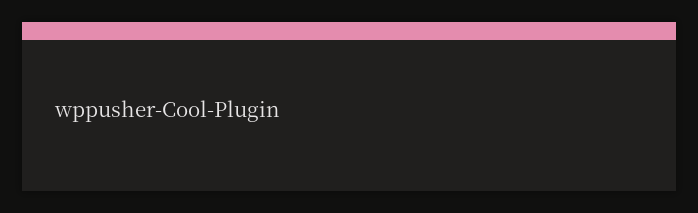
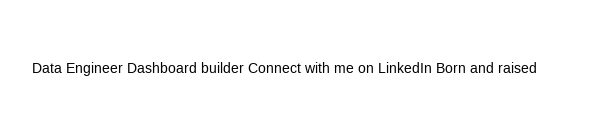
[54,100,280,122] wppusher-Cool-Plugin -> [32,62,537,76] Data Engineer Dashboard builder Connect with me on LinkedIn Born and raised

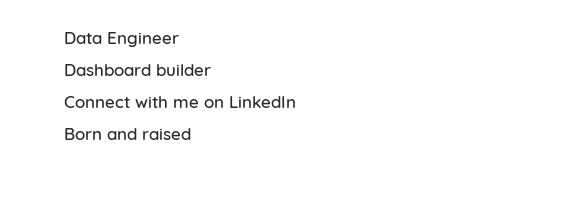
(123, 69) none -> (179, 39) //
(244, 67) none -> (211, 70) //
(432, 67) none -> (296, 102) //

